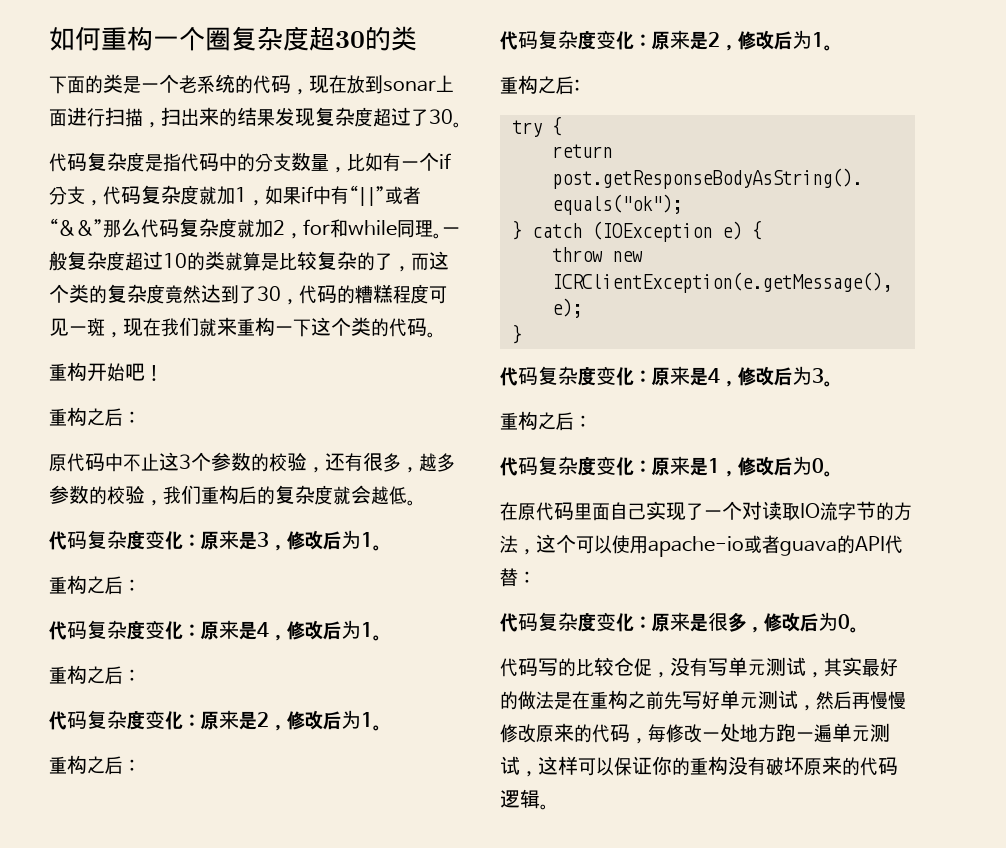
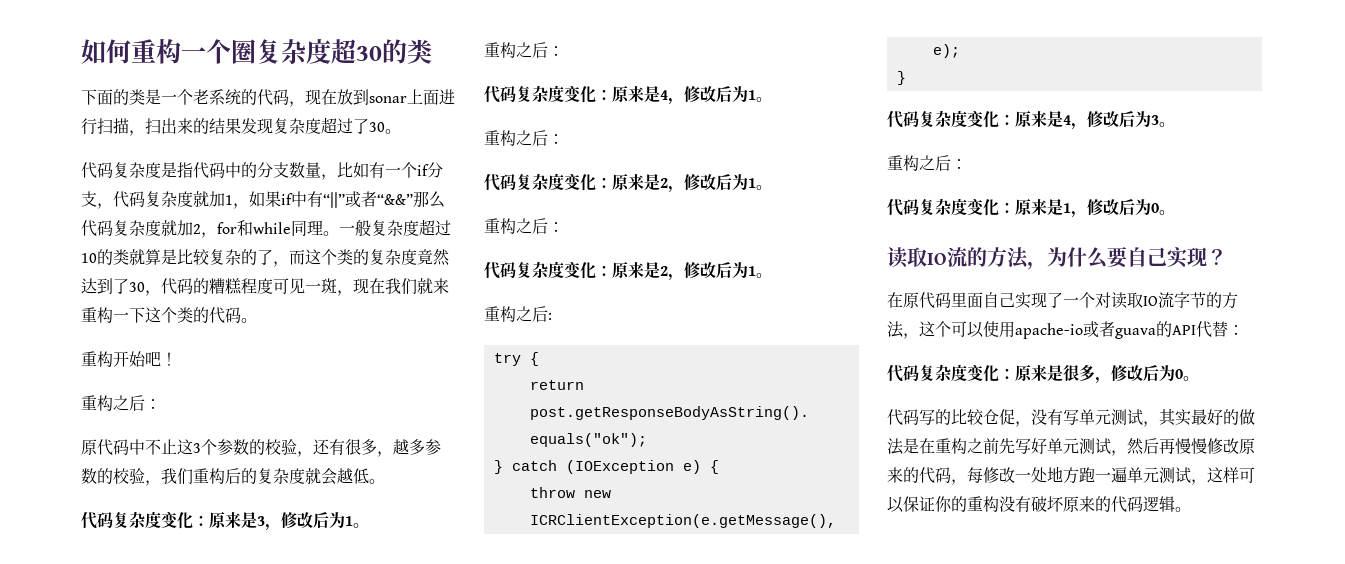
(833, 474) none -> [887,247,1227,270] // 读取IO流的方法，为什么要自己实现？

